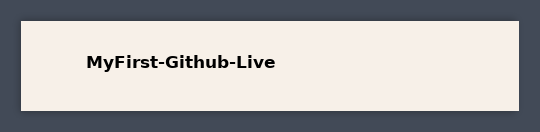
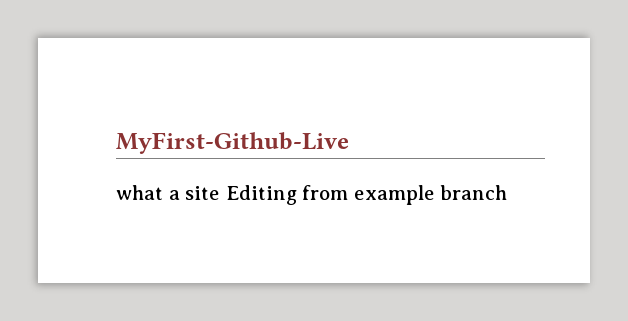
(276, 63) none -> [116,185,508,205] // what a site Editing from example branch

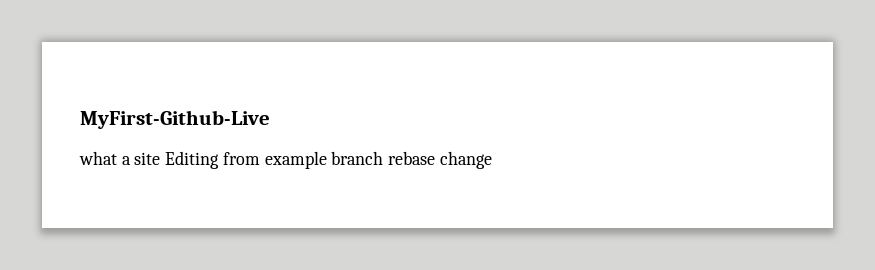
(508, 192) none -> [388,151,492,169] rebase change

